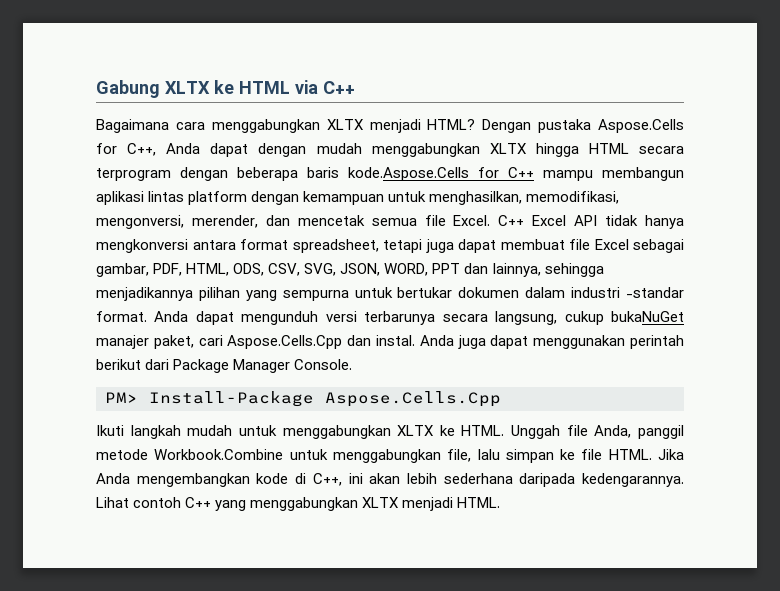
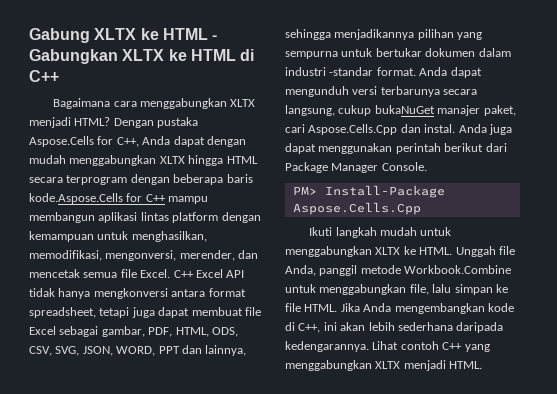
[295,80,318,94] via -> [212,35,218,40] [29,49,255,64] - Gabungkan XLTX ke HTML di

